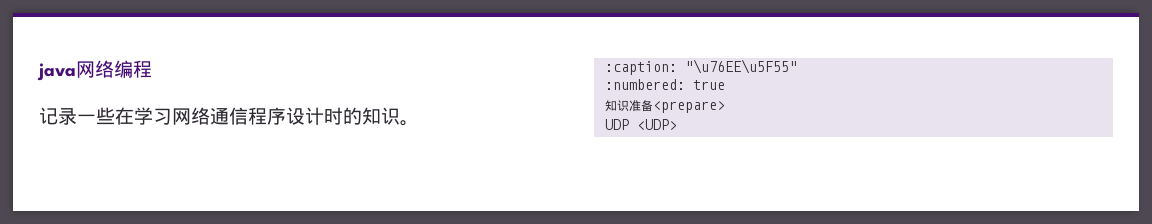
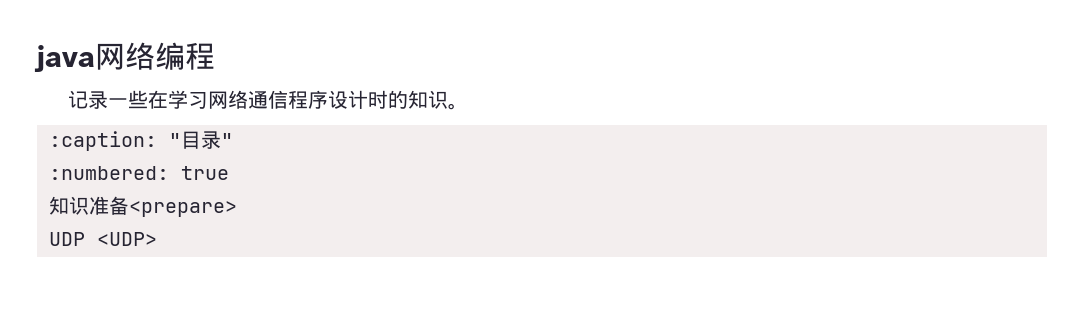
[685,59,798,74] "\u76EE\u5F55" -> [169,131,233,149] "目录"

